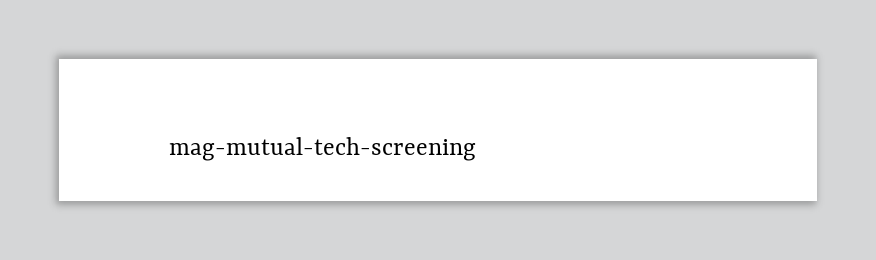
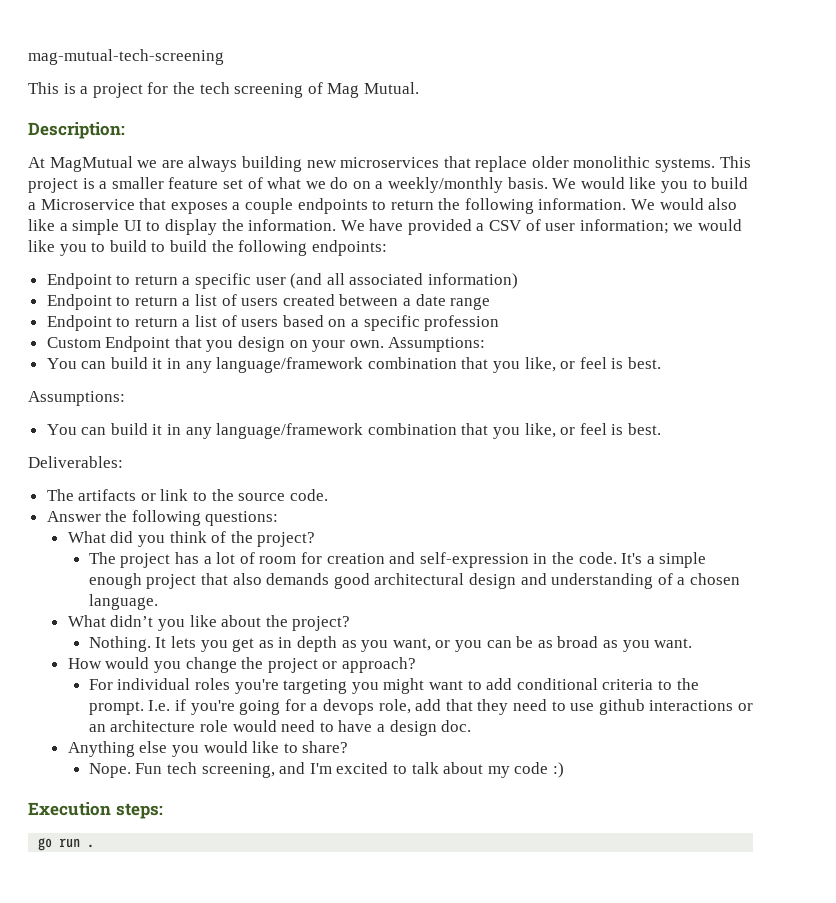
(476, 149) none -> [28,82,419,98] [28,122,125,139] [28,156,751,172] [28,177,749,193] [28,198,738,214] [28,219,743,235] [28,240,387,256] [46,273,519,289] [46,294,491,310] [46,315,500,331] [46,336,486,352] [46,357,661,373] [28,391,125,406] [46,423,661,439] [28,456,123,468] [46,489,328,501] [46,510,279,526] [67,531,316,547] [88,552,707,568] [88,573,740,589] [88,594,158,610] [67,615,351,631] [88,636,693,652] [67,657,416,673] [88,678,699,694] [88,699,753,715] [88,720,472,736] [67,741,349,757] [88,762,564,778] [28,802,163,819] [38,838,95,851] // This is a project for the tech screening of Mag Mutual. // Description: // At MagMutual we are always building new microservices that replace older monolithic systems. This project is a smaller feature set of what we do on a weekly/monthly basis. We would like you to build a Microservice that exposes a couple endpoints to return the following information. We would also like a simple UI to display the information. We have provided a CSV of user information; we would like you to build to build the following endpoints: // Endpoint to return a specific user (and all associated information) // Endpoint to return a list of users created between a date range // Endpoint to return a list of users based on a specific profession // Custom Endpoint that you design on your own. Assumptions: // You can build it in any language/framework combination that you like, or feel is best. // Assumptions: // You can build it in any language/framework combination that you like, or feel is best. // Deliverables: // The artifacts or link to the source code. // Answer the following questions: // What did you think of the project? // The project has a lot of room for creation and self-expression in the code. It's a simple enough project that also demands good architectural design and understanding of a chosen language. // What didn’t you like about the project? // Nothing. It lets you get as in depth as you want, or you can be as broad as you want. // How would you change the project or approach? // For individual roles you're targeting you might want to add conditional criteria to the prompt. I.e. if you're going for a devops role, add that they need to use github interactions or an architecture role would need to have a design doc. // Anything else you would like to share? // Nope. Fun tech screening, and I'm excited to talk about my code :) // Execution steps: // go run .

